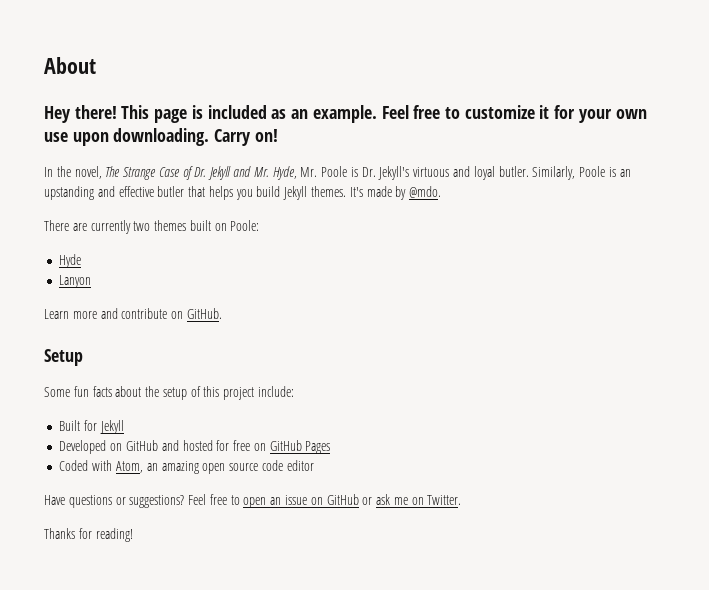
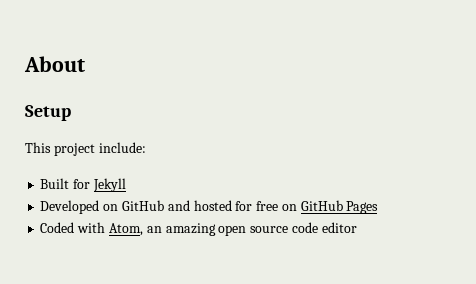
[44,105,647,123] [44,128,278,146] [44,166,631,180] [44,186,442,200] [44,220,260,234] [59,254,82,268] [59,275,92,288] [44,308,222,319] [44,349,83,366] [44,386,220,400] Hey there! This page is included as an example. Feel free to customize it for your own use upon downloading. Carry on! // In the novel, The Strange Case of Dr. Jekyll and Mr. Hyde, Mr. Poole is Dr. Jekyll's virtuous and loyal butler. Similarly, Poole is an upstanding and effective butler that helps you build Jekyll themes. It's made by @mdo. // There are currently two themes built on Poole: // Hyde // Lanyon // Learn more and contribute on GitHub. // Setup // Some fun facts about the setup of this -> [25,105,71,121] [25,142,51,153] Setup // This
[44,494,462,508] [44,528,133,542] // Have questions or suggestions? Feel free to open an issue on GitHub or ask me on Twitter. // Thanks for reading! -> (357, 227) none

